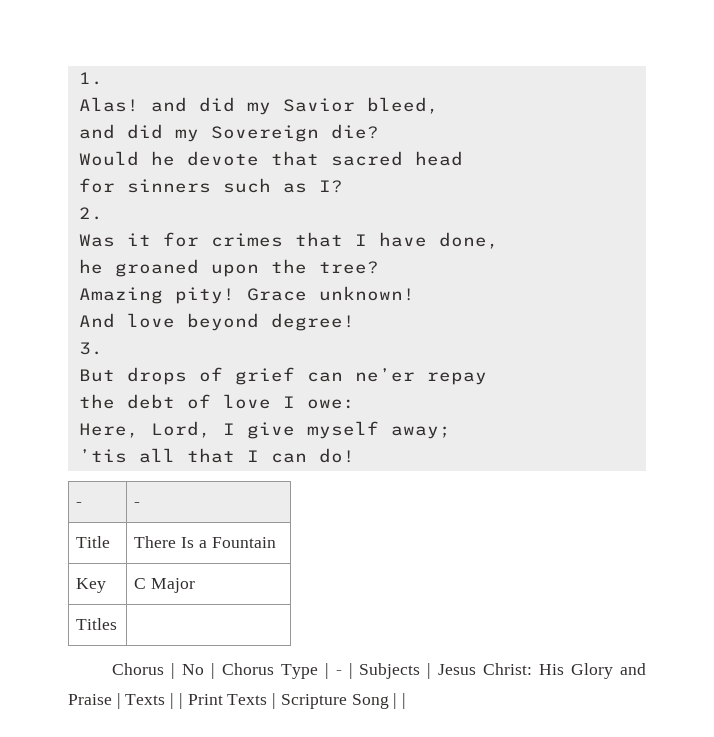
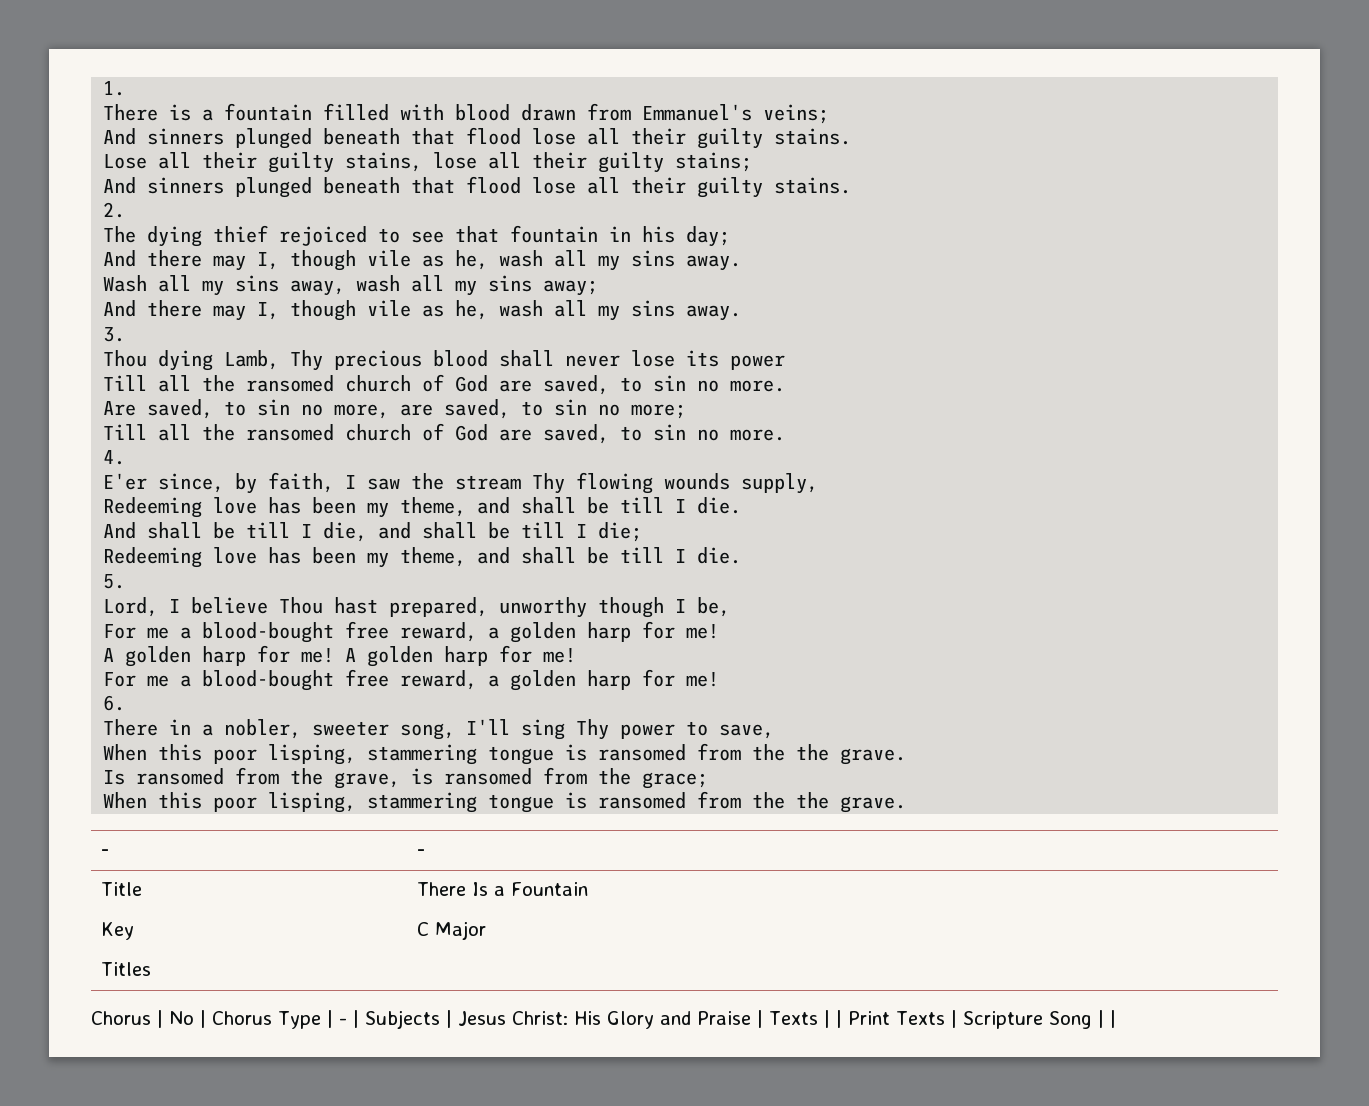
[78,97,439,115] [78,124,379,142] [78,151,463,166] [78,178,343,193] [78,207,103,220] [78,232,499,249] [78,259,379,277] [78,286,415,304] [78,313,355,331] [78,342,103,355] [78,367,487,385] [78,394,355,409] [78,421,451,439] [78,448,355,463] Alas! and did my Savior bleed, // and did my Sovereign die? // Would he devote that sacred head // for sinners such as I? // 2. // Was it for crimes that I have done, // he groaned upon the tree? // Amazing pity! Grace unknown! // And love beyond degree! // 3. // But drops of grief can ne’er repay // the debt of love I owe: // Here, Lord, I give myself away; // ’tis all that I can do! -> [103,103,830,124] [103,127,852,149] [103,152,753,173] [103,176,852,198] [103,202,126,218] [103,225,731,247] [103,250,742,271] [103,275,599,296] [103,300,742,321] [103,327,126,342] [103,350,786,371] [103,374,786,395] [103,399,687,419] [103,423,786,444] [103,450,126,465] [103,472,819,494] [103,497,742,518] [103,522,643,542] [103,547,742,568] [103,574,126,589] [103,597,731,618] [103,621,720,643] [103,645,577,667] [103,669,720,691] [103,695,126,711] [103,719,775,740] [103,743,907,765] [103,767,709,789] [103,791,907,813] There is a fountain filled with blood drawn from Emmanuel's veins; // And sinners plunged beneath that flood lose all their guilty stains. // Lose all their guilty stains, lose all their guilty stains; // And sinners plunged beneath that flood lose all their guilty stains. // 2. // The dying thief rejoiced to see that fountain in his day; // And there may I, though vile as he, wash all my sins away. // Wash all my sins away, wash all my sins away; // And there may I, though vile as he, wash all my sins away. // 3. // Thou dying Lamb, Thy precious blood shall never lose its power // Till all the ransomed church of God are saved, to sin no more. // Are saved, to sin no more, are saved, to sin no more; // Till all the ransomed church of God are saved, to sin no more. // 4. // E'er since, by faith, I saw the stream Thy flowing wounds supply, // Redeeming love has been my theme, and shall be till I die. // And shall be till I die, and shall be till I die; // Redeeming love has been my theme, and shall be till I die. // 5. // Lord, I believe Thou hast prepared, unworthy though I be, // For me a blood-bought free reward, a golden harp for me! // A golden harp for me! A golden harp for me! // For me a blood-bought free reward, a golden harp for me! // 6. // There in a nobler, sweeter song, I'll sing Thy power to save, // When this poor lisping, stammering tongue is ransomed from the the grave. // Is ransomed from the grave, is ransomed from the grace; // When this poor lisping, stammering tongue is ransomed from the the grave.

